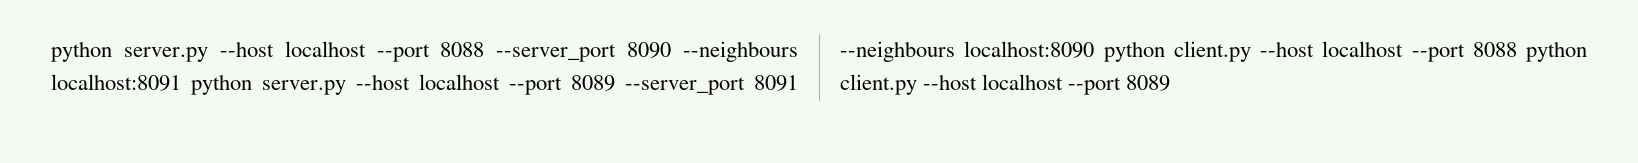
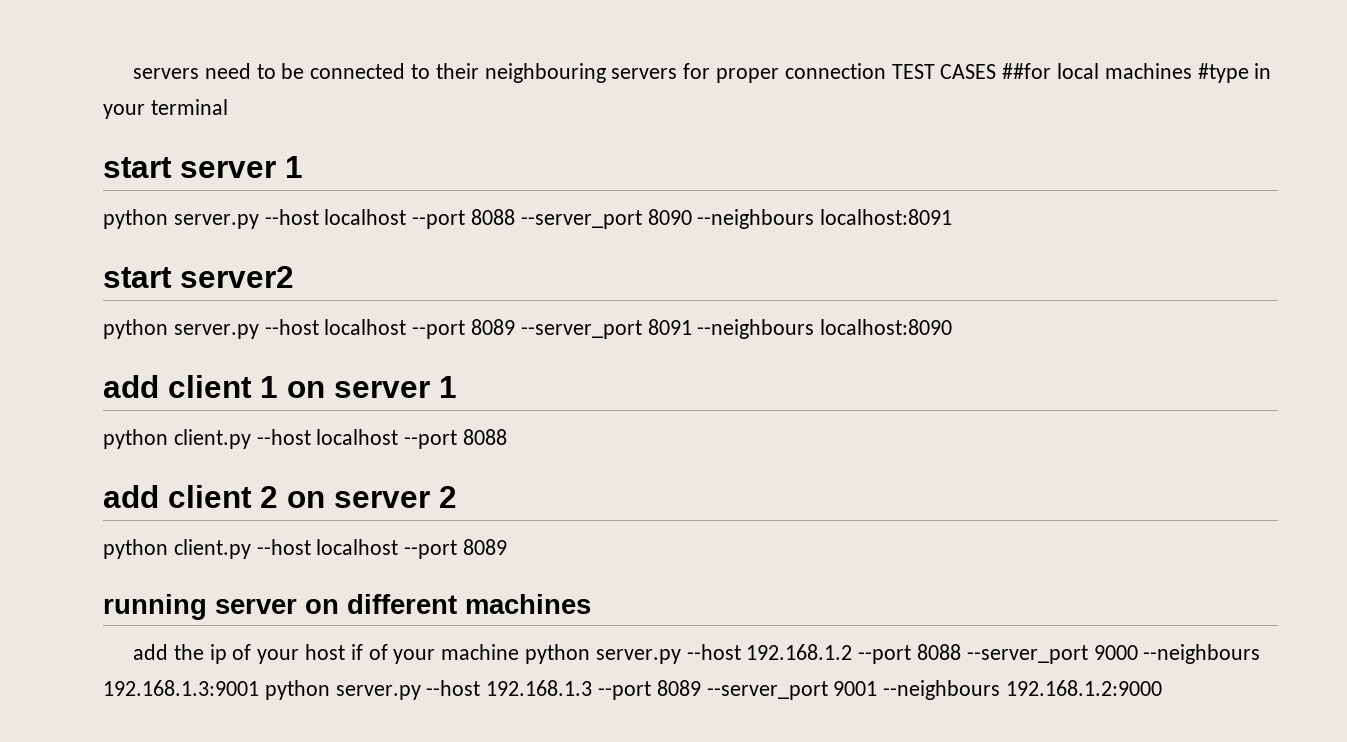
(51, 51) none -> [132,63,1272,83] [103,99,228,119] [103,156,303,178] servers need to be connected to their neighbouring servers for proper connection TEST CASES ##for local machines #type in your terminal // start server 1 //
(181, 82) none -> [103,266,294,288] // start server2 //
(1095, 49) none -> [103,375,457,398] // add client 1 on server 1 //
(1517, 49) none -> [103,485,457,508] // add client 2 on server 2 //
(1171, 83) none -> [103,594,591,620] [132,644,1261,664] [103,680,1163,700] // running server on different machines // add the ip of your host if of your machine python server.py --host 192.168.1.2 --port 8088 --server_port 9000 --neighbours 192.168.1.3:9001 python server.py --host 192.168.1.3 --port 8089 --server_port 9001 --neighbours 192.168.1.2:9000

